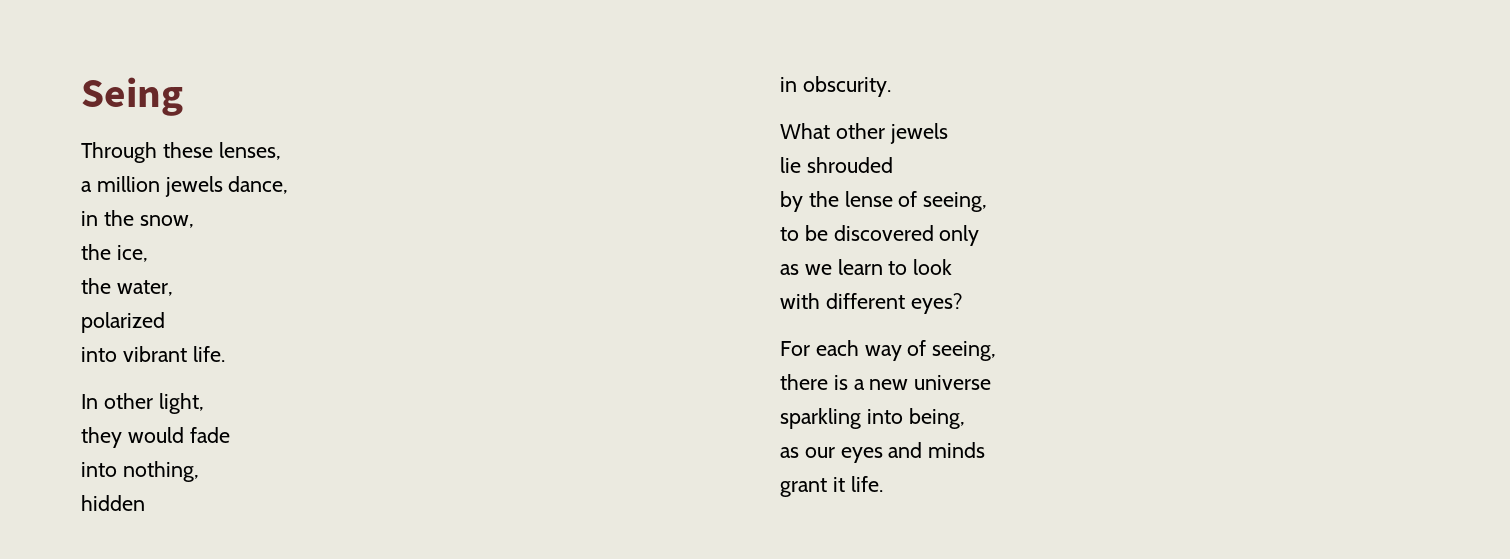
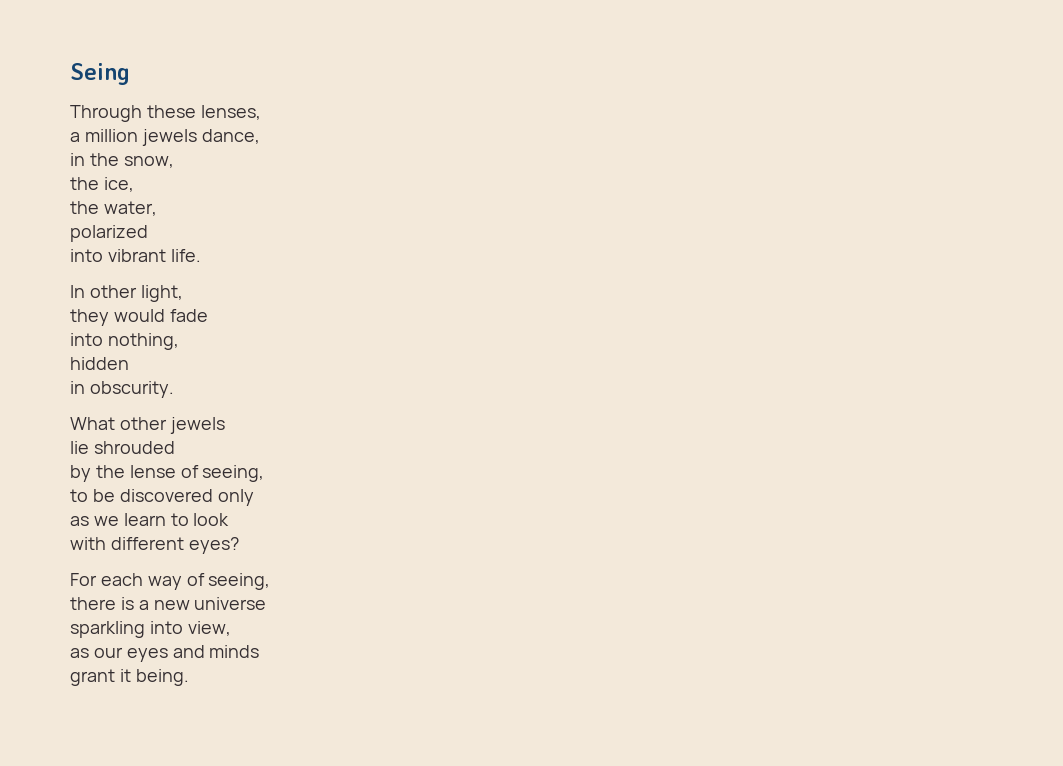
[908,408,965,429] being, -> [187,621,231,636] view,
[850,476,883,492] life. -> [135,669,189,686] being.

